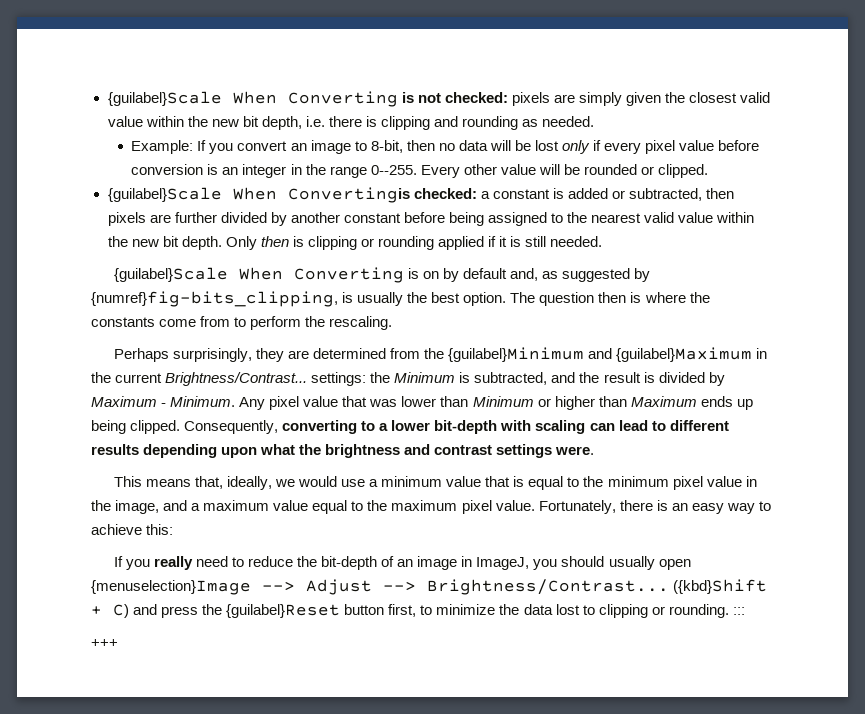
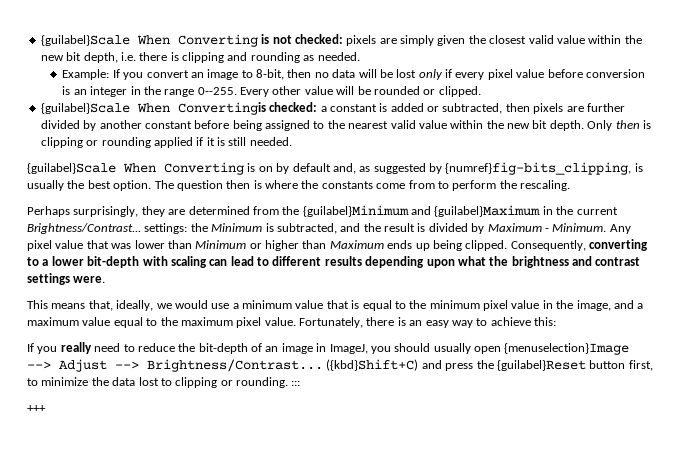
[673,579,768,594] [91,604,129,618] ({kbd}Shift + C) -> [326,359,419,371] ({kbd}Shift+C)

